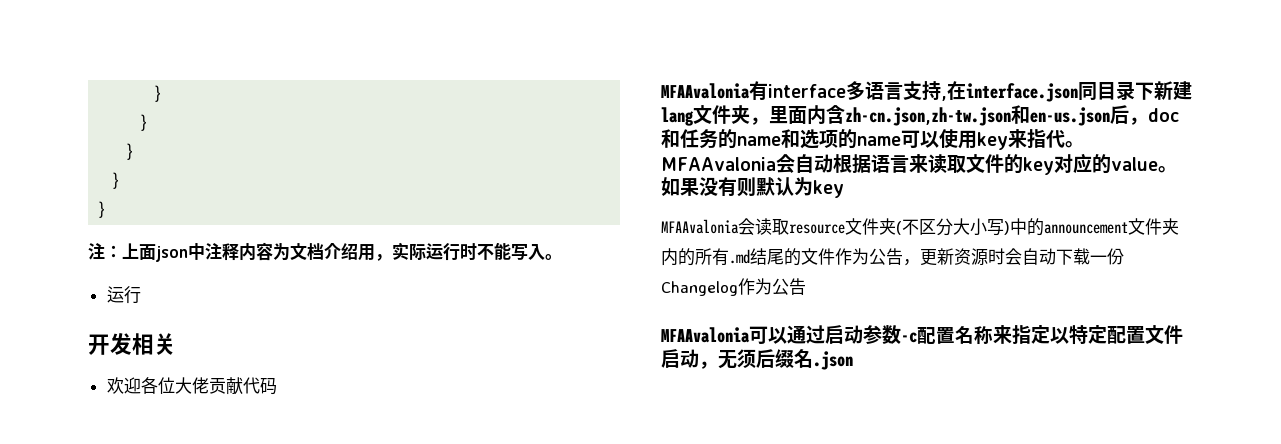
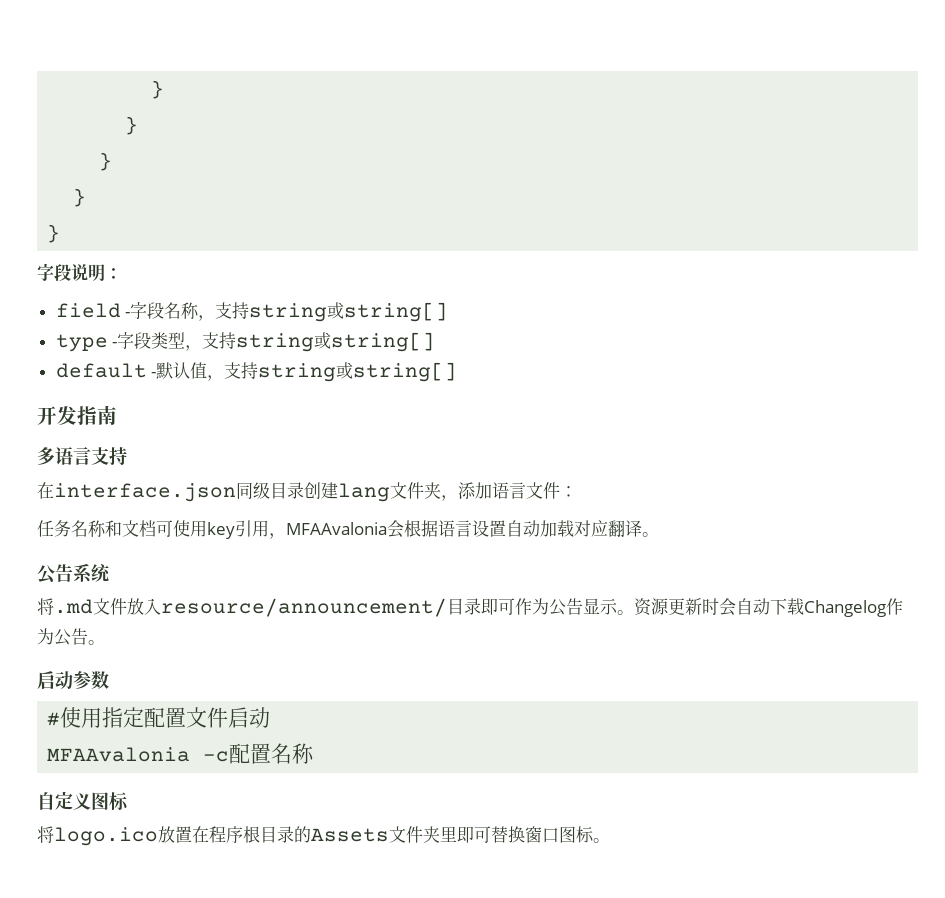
[88,242,562,262] [106,286,141,304] [88,333,176,355] [106,377,277,395] [661,81,846,100] 注：上面json中注释内容为文档介绍用，实际运行时不能写入。 // 运行 // 开发相关 // 欢迎各位大佬贡献代码 // MFAAvalonia有interface -> [37,263,122,281] [55,302,449,322] [55,332,436,352] [55,362,458,382] [37,405,117,425] 字段说明： // field -字段名称，支持string或string[] // type -字段类型，支持string或string[] // default -默认值，支持string或string[] // 开发指南 //
[941,96,947,101] , -> (127, 456) //
[1097,81,1173,100] 目录下新 -> [253,482,321,499] 级目录创
[769,105,1179,126] [661,129,1084,150] [661,153,1177,175] [661,177,844,198] [661,218,1179,236] [661,248,988,266] 里面内含zh-cn.json,zh-tw.json和en-us.json后，doc和任务的name和选项的name可以使用key来指代。MFAAvalonia会自动根据语言来读取文件的key对应的value。如果没有则默认为key // MFAAvalonia会读取resource文件夹(不区分大小写)中的announcement文件夹内的所有.md结尾的文件作为公告，更新资源 -> [458,482,577,499] [37,520,659,539] [37,563,110,584] [37,598,702,617] 添加语言文件： // 任务名称和文档可使用key引用，MFAAvalonia会根据语言设置自动加载对应翻译。 // 公告系统 // 将.md文件放入resource/announcement/目录即可作为公告显示。资源更新
[1090,248,1124,265] 一份 -> (804, 606) none
[661,325,825,344] // MFAAvalonia可以通过 -> [88,640,105,645] 。 //
[901,325,1183,345] [661,349,853,370] -c配置名称来指定以特定配置文件启动，无须后缀名.json -> [47,707,271,728] [47,743,315,764] [37,791,129,811] [37,826,610,846] // #使用指定配置文件启动 // MFAAvalonia -c配置名称 // 自定义图标 // 将logo.ico放置在程序根目录的Assets文件夹里即可替换窗口图标。

